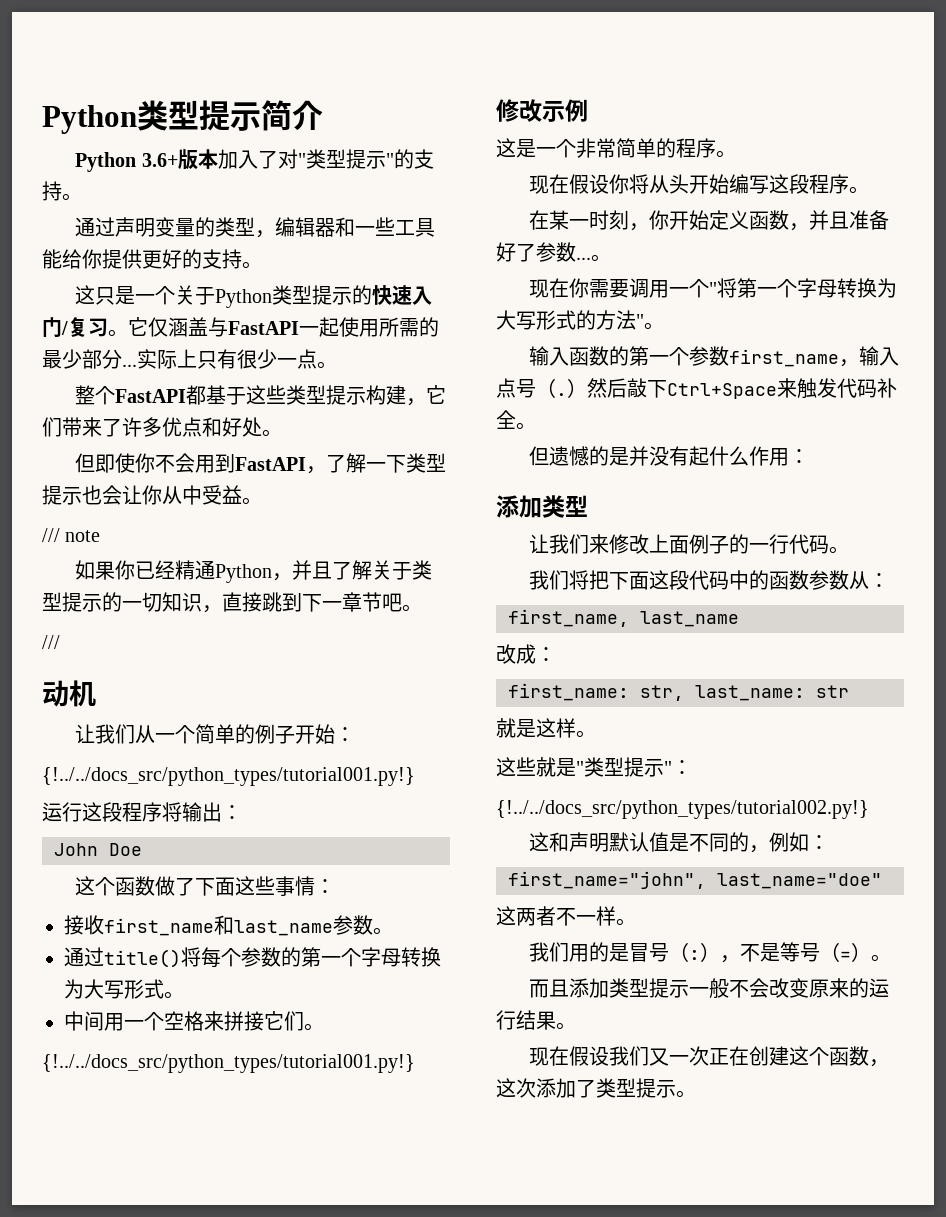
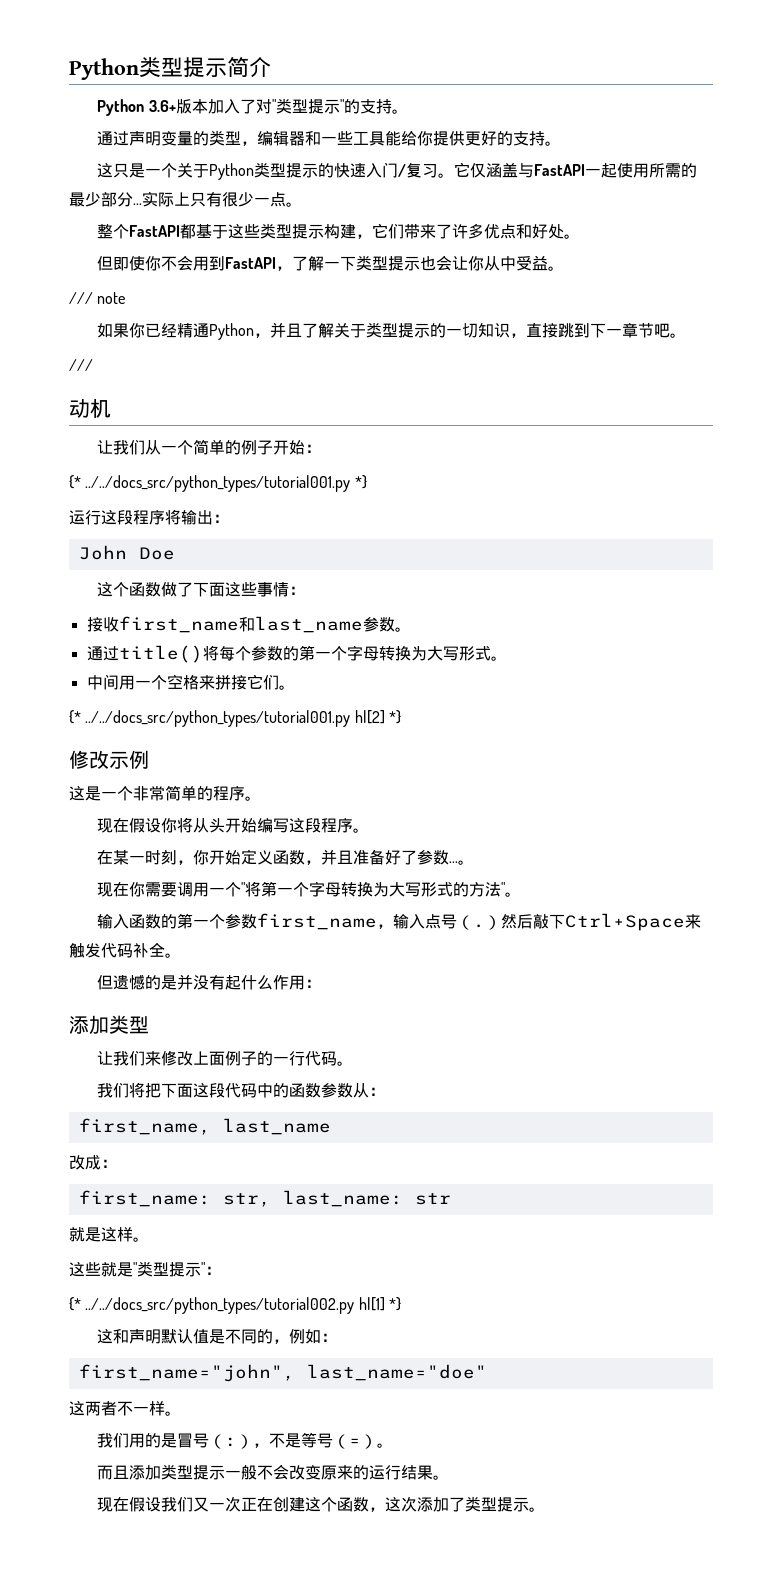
[42,767,415,786] {!../../docs_src/python_types/tutorial001.py!} -> [69,475,367,492] {* ../../docs_src/python_types/tutorial001.py *}
[42,1054,415,1073] {!../../docs_src/python_types/tutorial001.py!} -> [69,710,401,727] {* ../../docs_src/python_types/tutorial001.py hl[2] *}
[496,800,869,819] {!../../docs_src/python_types/tutorial002.py!} -> [69,1297,401,1314] {* ../../docs_src/python_types/tutorial002.py hl[1] *}

